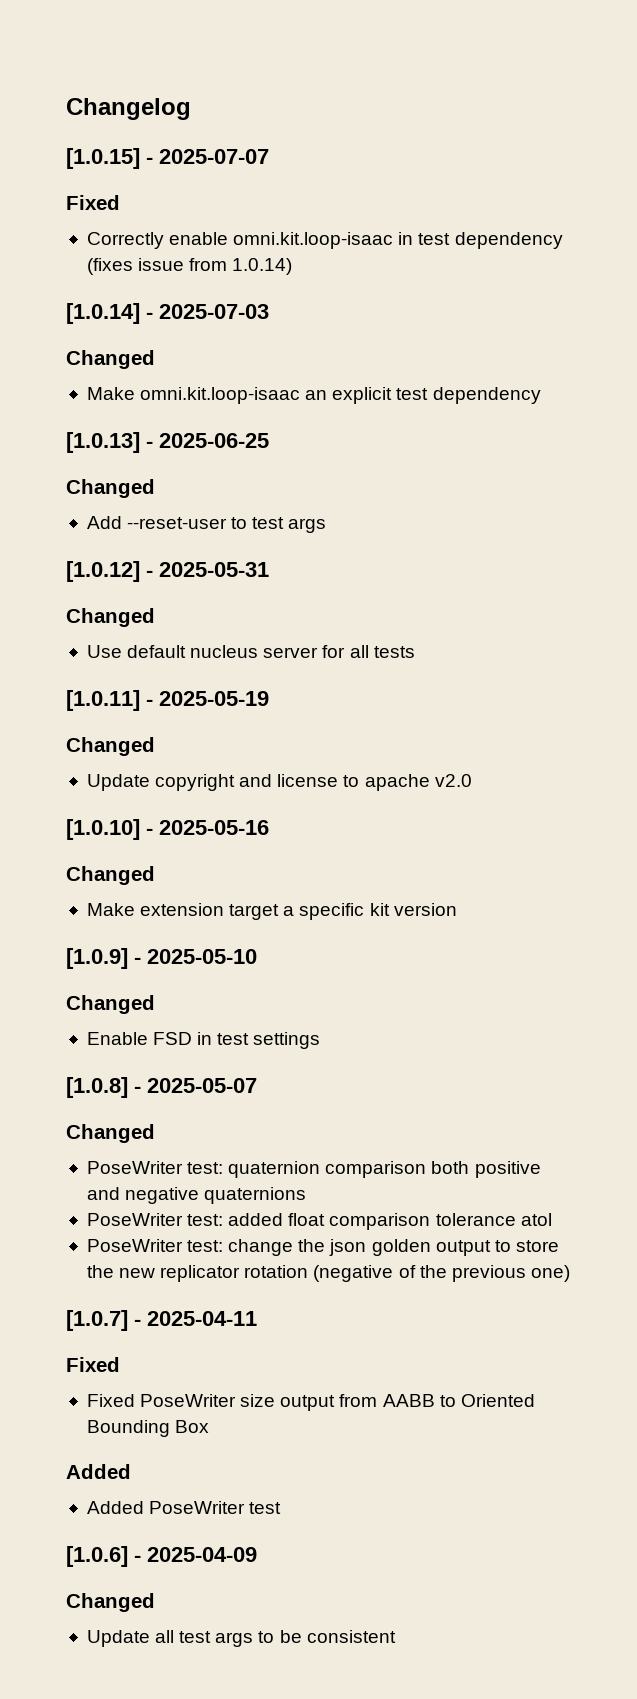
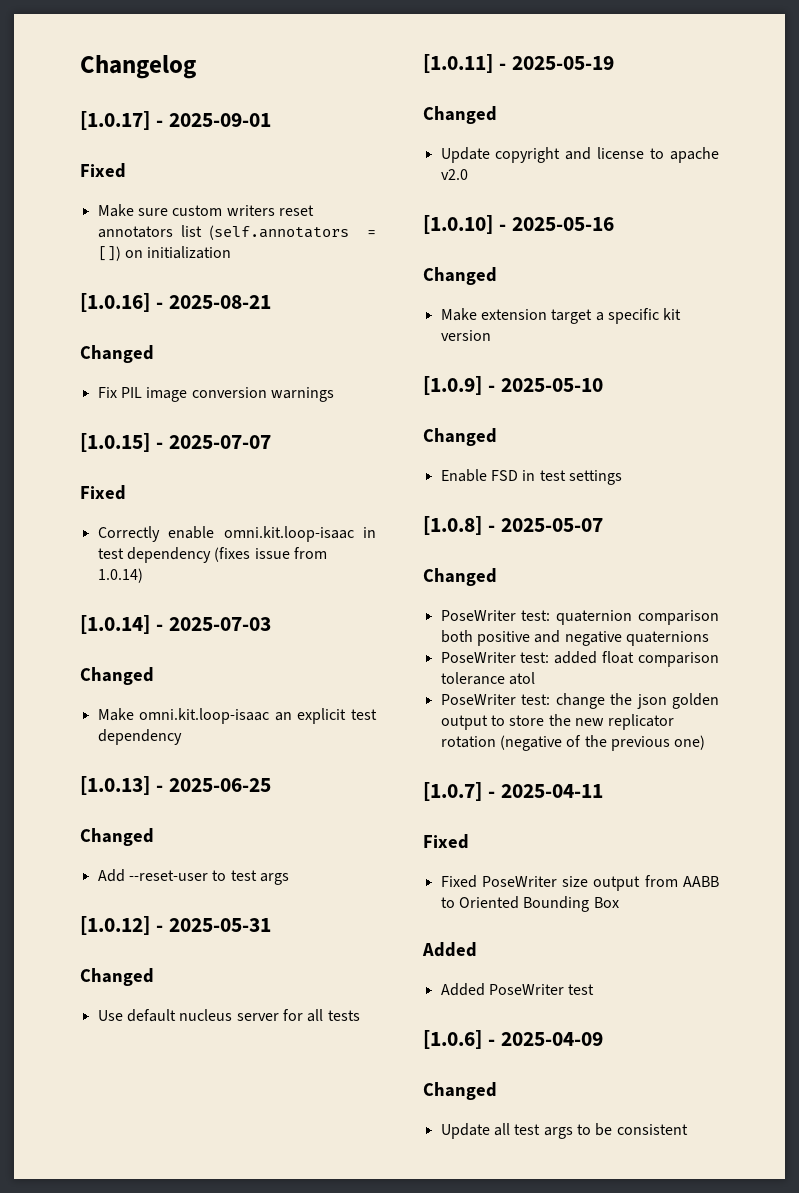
(191, 109) none -> [80,111,271,130] [80,163,126,178] [97,204,314,217] [97,225,376,240] [97,246,232,261] [80,293,271,312] [80,345,154,363] [97,387,334,402] // [1.0.17] - 2025-09-01 // Fixed // Make sure custom writers reset annotators list (self.annotators = []) on initialization // [1.0.16] - 2025-08-21 // Changed // Fix PIL image conversion warnings

